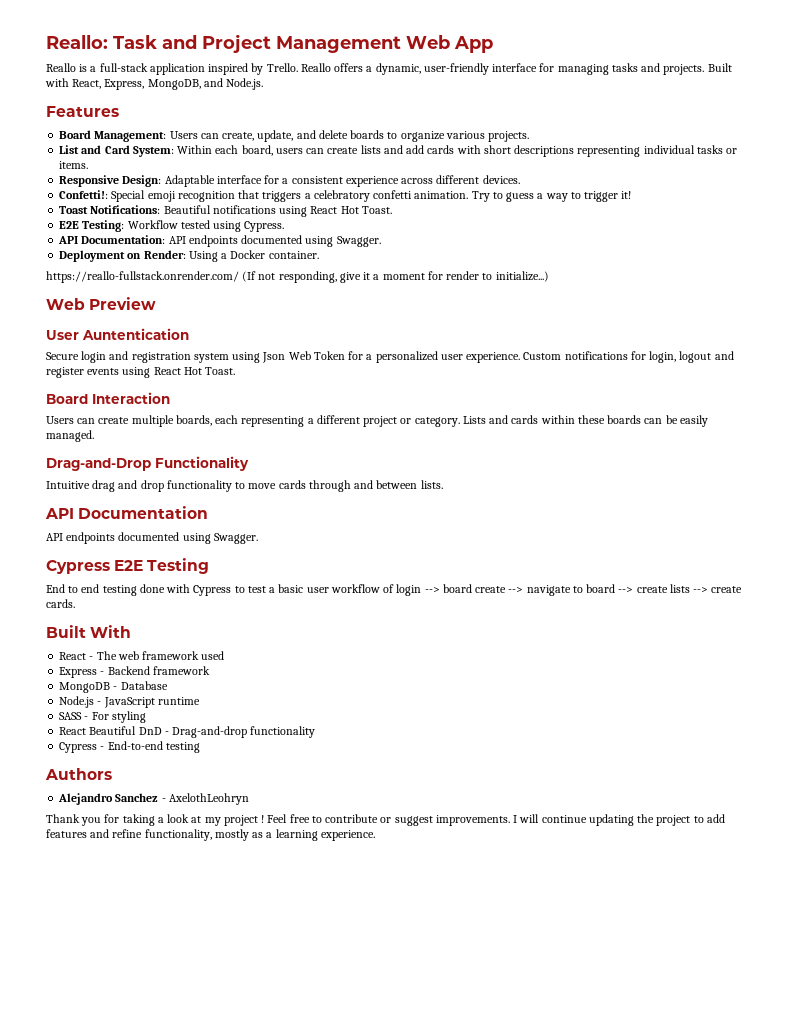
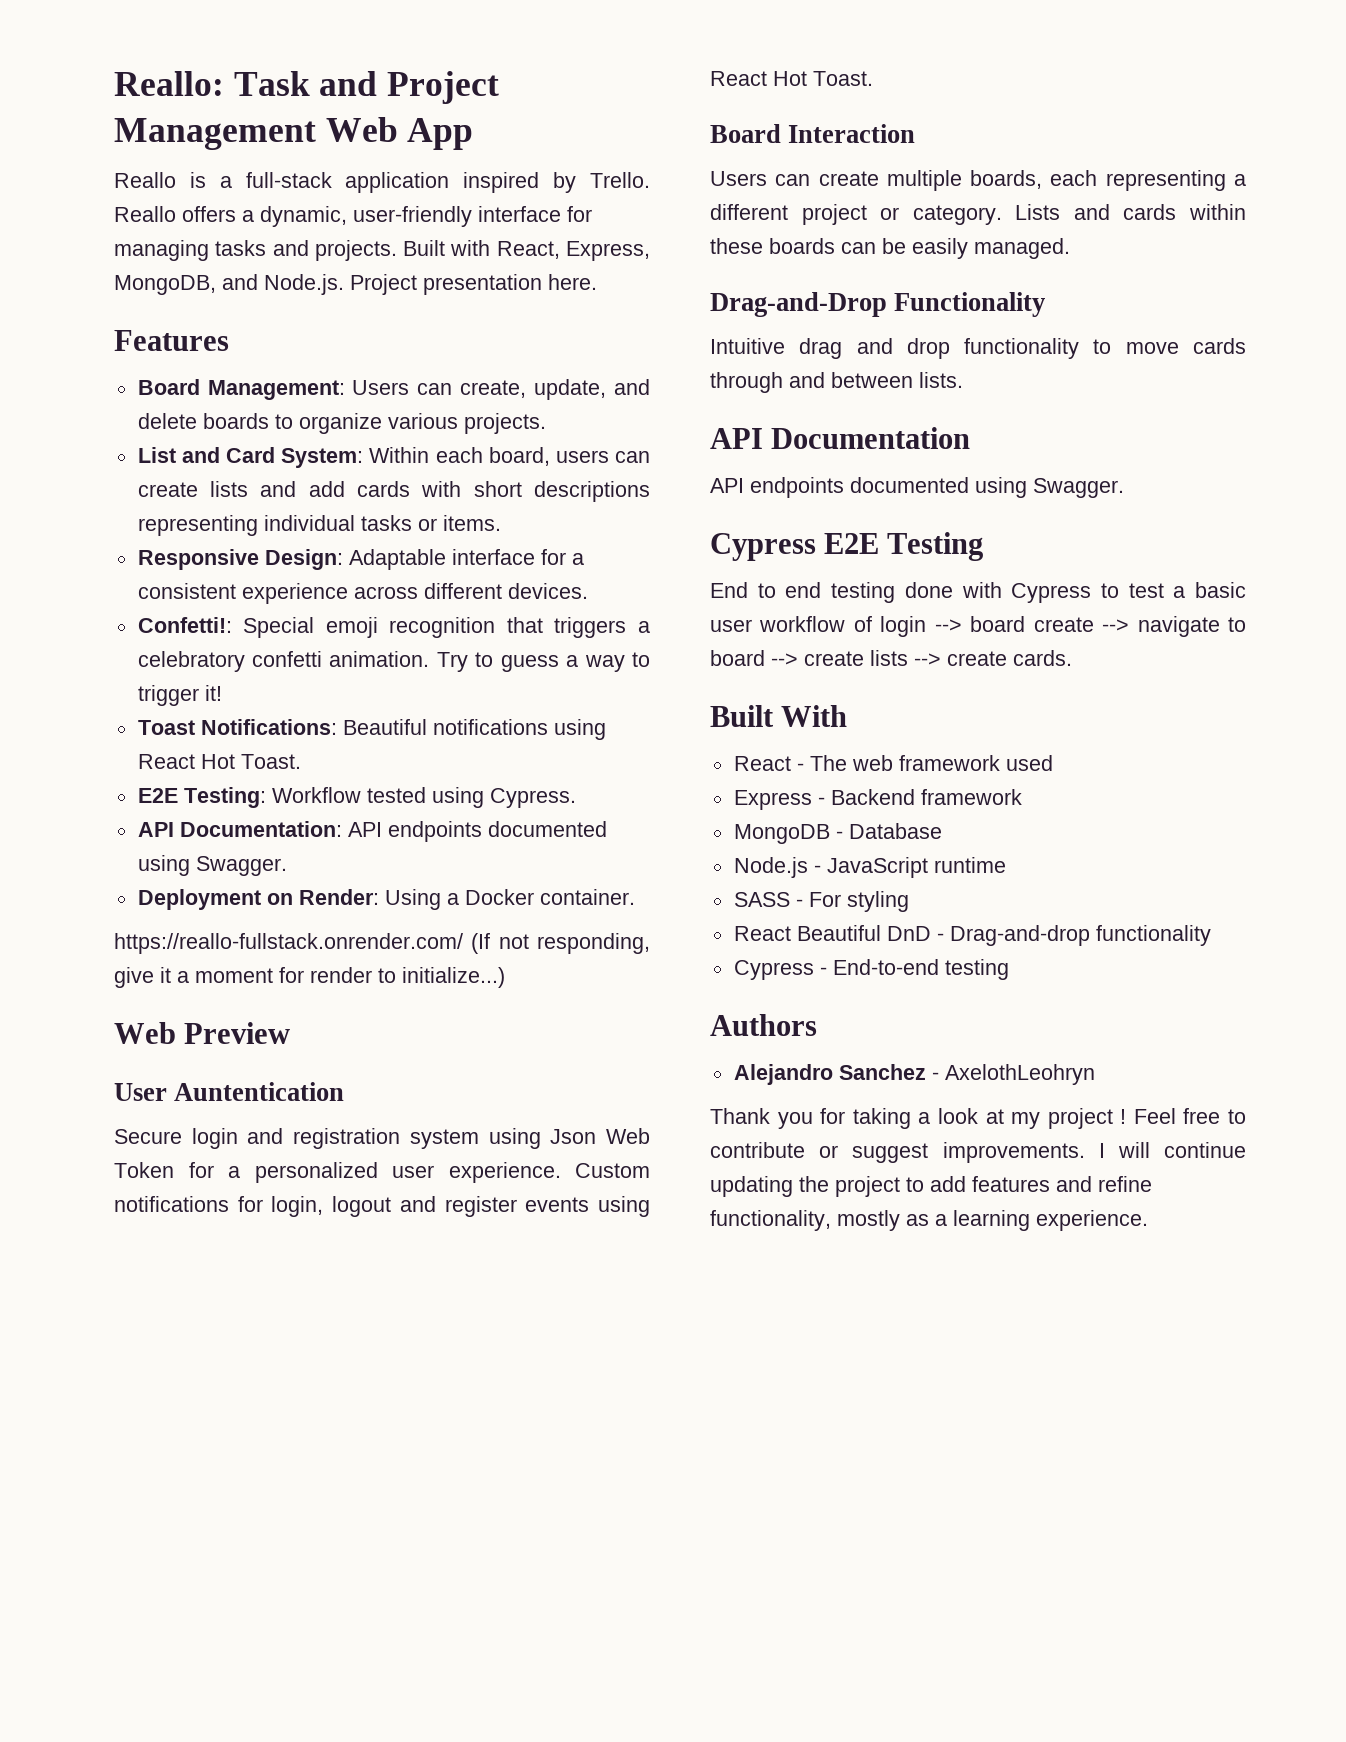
(264, 84) none -> [350,274,597,295] Project presentation here.

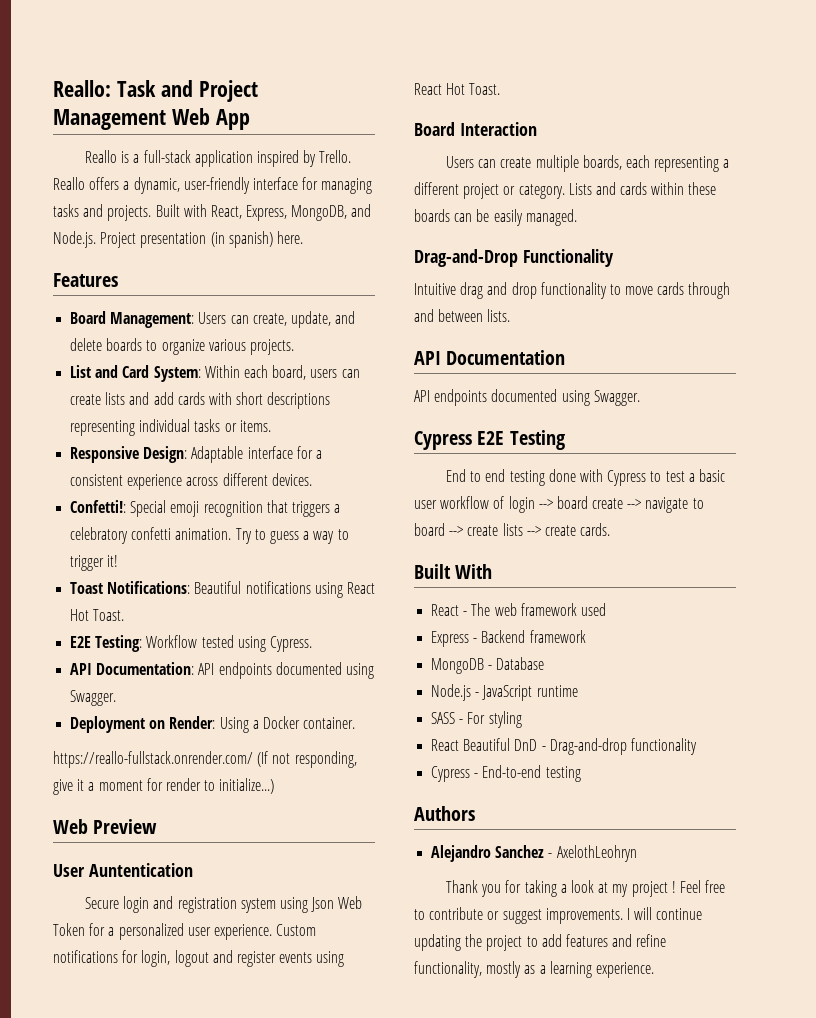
(542, 284) none -> [210,231,273,248] (in spanish)

